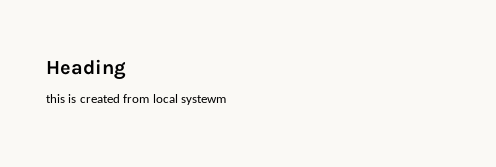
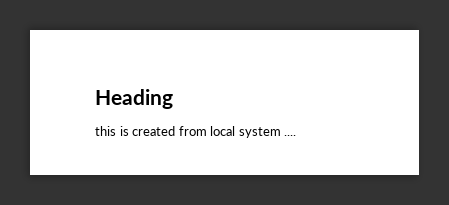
[180,95,226,105] systewm -> [238,127,297,138] system ....

